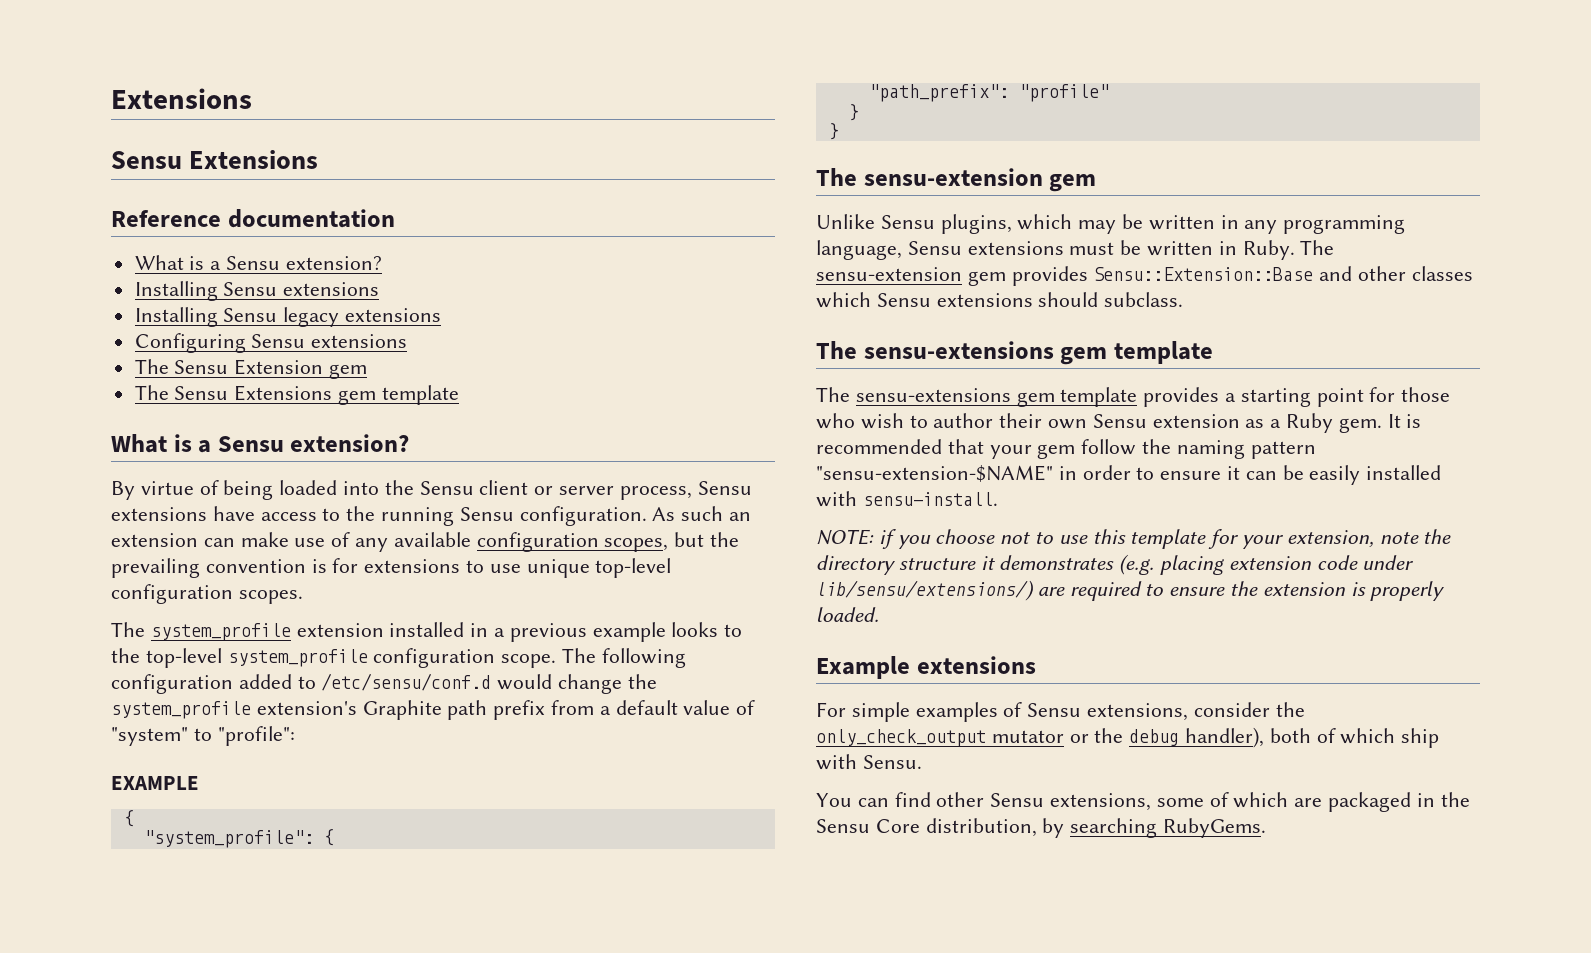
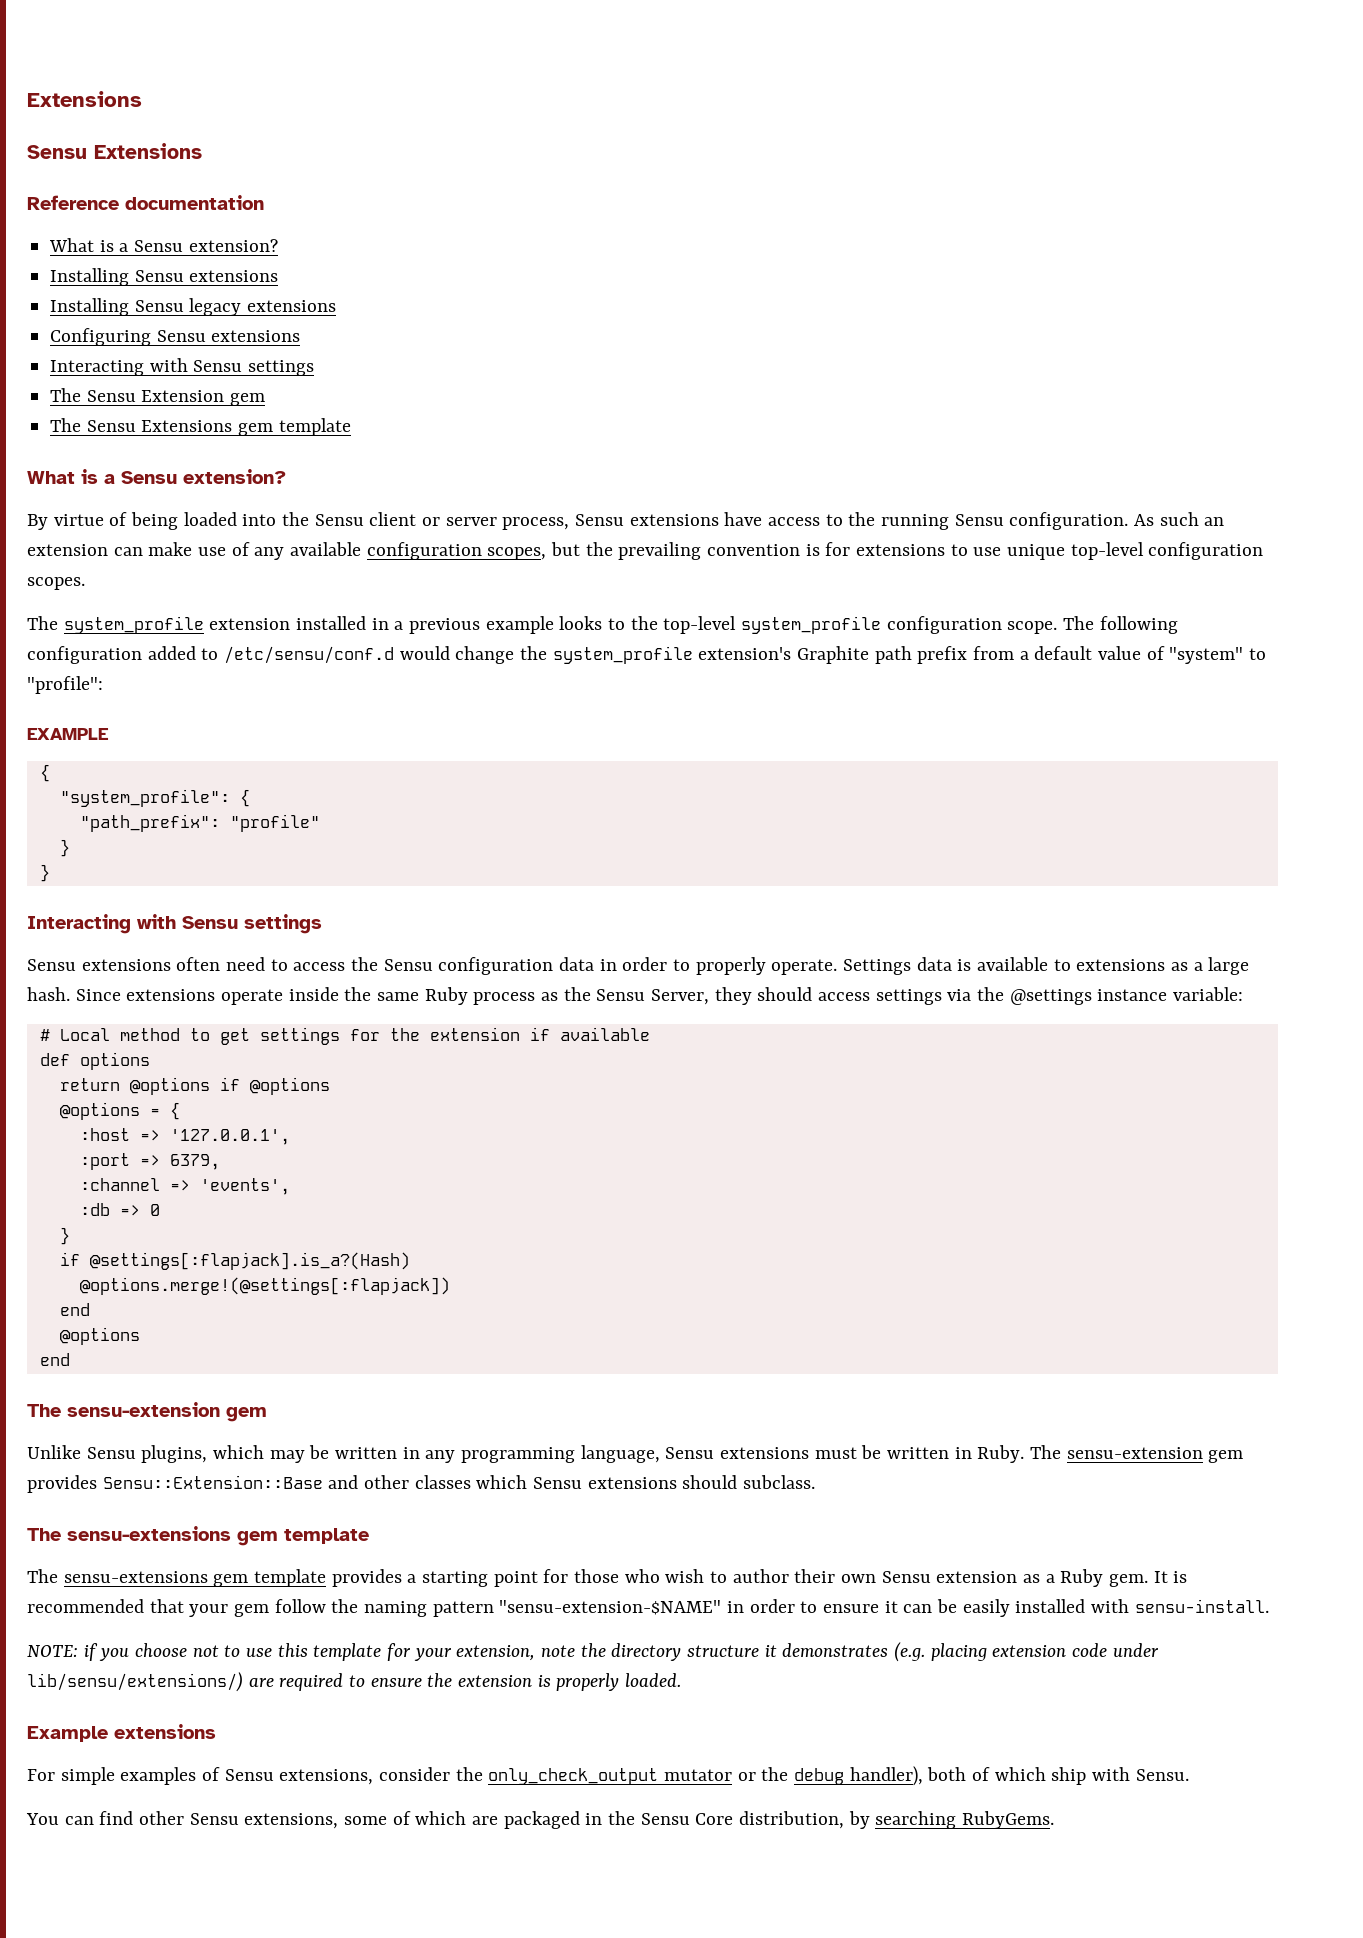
(408, 341) none -> [50,358,315,376] // Interacting with Sensu settings
(839, 131) none -> [27,914,322,934] [27,957,1250,975] [27,987,1244,1005] [39,1027,650,1045] [39,1052,150,1070] [59,1077,330,1095] [59,1102,180,1120] [79,1128,290,1145] [79,1153,220,1170] [79,1178,290,1195] [79,1203,160,1216] [59,1227,70,1245] [59,1252,410,1270] [79,1277,450,1295] [59,1303,90,1316] [59,1327,140,1345] [39,1353,70,1366] // Interacting with Sensu settings // Sensu extensions often need to access the Sensu configuration data in order to properly operate. Settings data is available to extensions as a large hash. Since extensions operate inside the same Ruby process as the Sensu Server, they should access settings via the @settings instance variable: // # Local method to get settings for the extension if available // def options // return @options if @options // @options = { // :host => '127.0.0.1', // :port => 6379, // :channel => 'events', // :db => 0 // } // if @settings[:flapjack].is_a?(Hash) // @options.merge!(@settings[:flapjack]) // end // @options // end

